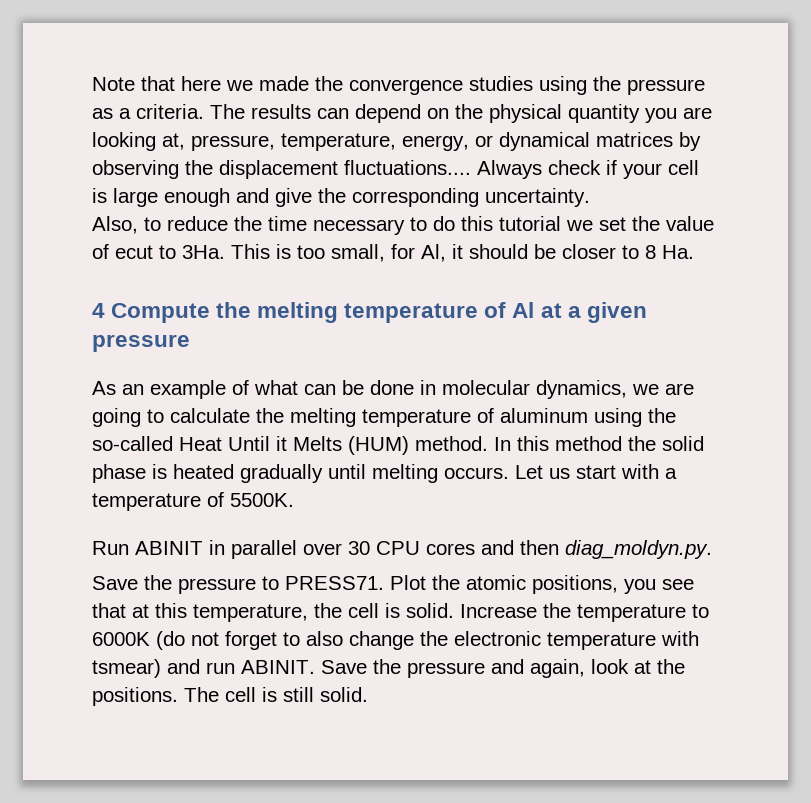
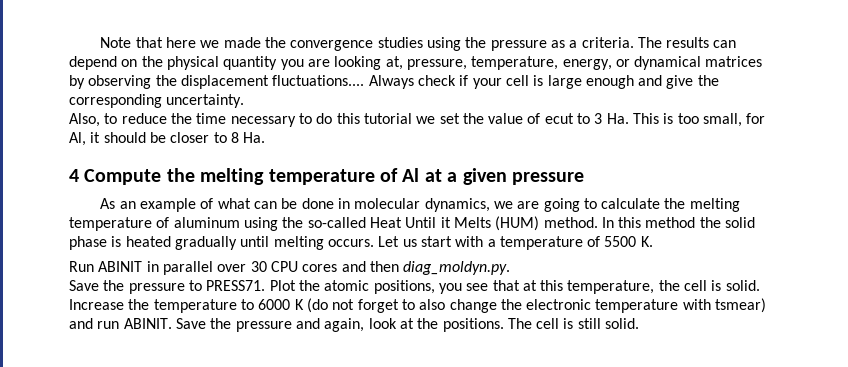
[182,245,225,259] 3Ha. -> [594,113,629,124] 3 Ha.
[230,493,294,507] 5500K. -> [604,236,653,247] 5500 K.
[92,632,150,646] 6000K -> [258,299,304,310] 6000 K

